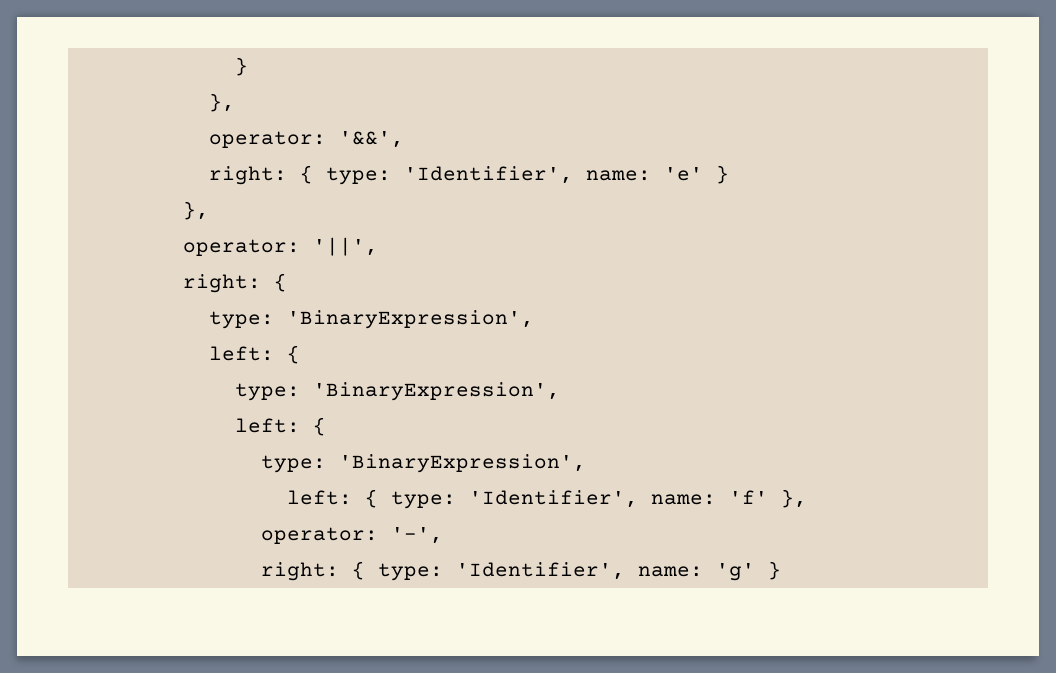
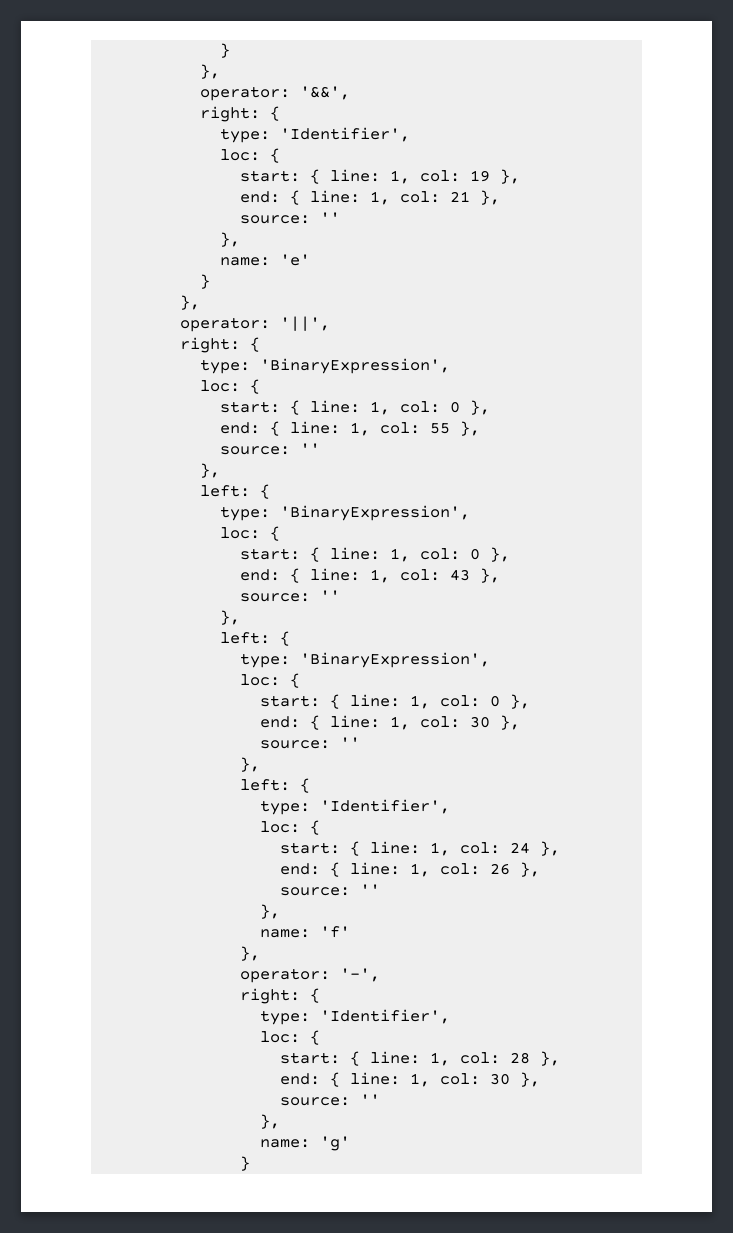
[325,166,573,185] type: 'Identifier', -> [219,127,410,143] [219,148,280,163] [239,169,520,184] [239,190,500,205] [239,212,340,224] [219,232,240,247] // type: 'Identifier', // loc: { // start: { line: 1, col: 19 }, // end: { line: 1, col: 21 }, // source: '' // }, //
(703, 174) none -> (310, 260) //
[208,345,300,364] [234,382,560,401] [234,417,326,436] [260,454,586,473] [286,489,638,509] left: { // type: 'BinaryExpression', // left: { // type: 'BinaryExpression', // left: { type: 'Identifier', -> [199,379,260,394] [219,400,490,415] [219,421,480,436] [219,443,320,455] [199,463,220,478] [199,484,270,499] [219,505,470,521] [219,526,280,541] [239,547,510,562] [239,568,500,583] [239,590,340,602] [219,610,240,625] [219,631,290,646] [239,652,490,668] [239,673,300,688] [259,694,530,709] [259,715,520,730] [259,737,360,749] [239,757,260,772] [239,778,310,793] [259,799,450,815] [259,820,320,835] [279,841,560,856] [279,862,540,877] [279,884,380,896] [259,904,280,919] loc: { // start: { line: 1, col: 0 }, // end: { line: 1, col: 55 }, // source: '' // }, // left: { // type: 'BinaryExpression', // loc: { // start: { line: 1, col: 0 }, // end: { line: 1, col: 43 }, // source: '' // }, // left: { // type: 'BinaryExpression', // loc: { // start: { line: 1, col: 0 }, // end: { line: 1, col: 30 }, // source: '' // }, // left: { // type: 'Identifier', // loc: { // start: { line: 1, col: 24 }, // end: { line: 1, col: 26 }, // source: '' // }, //
(768, 497) none -> (350, 932) //
[377,562,625,581] type: 'Identifier', -> [259,1009,450,1025] [259,1030,320,1045] [279,1051,560,1066] [279,1072,540,1087] [279,1094,380,1106] [259,1114,280,1129] // type: 'Identifier', // loc: { // start: { line: 1, col: 28 }, // end: { line: 1, col: 30 }, // source: '' // }, //
(755, 572) none -> (350, 1143) //

